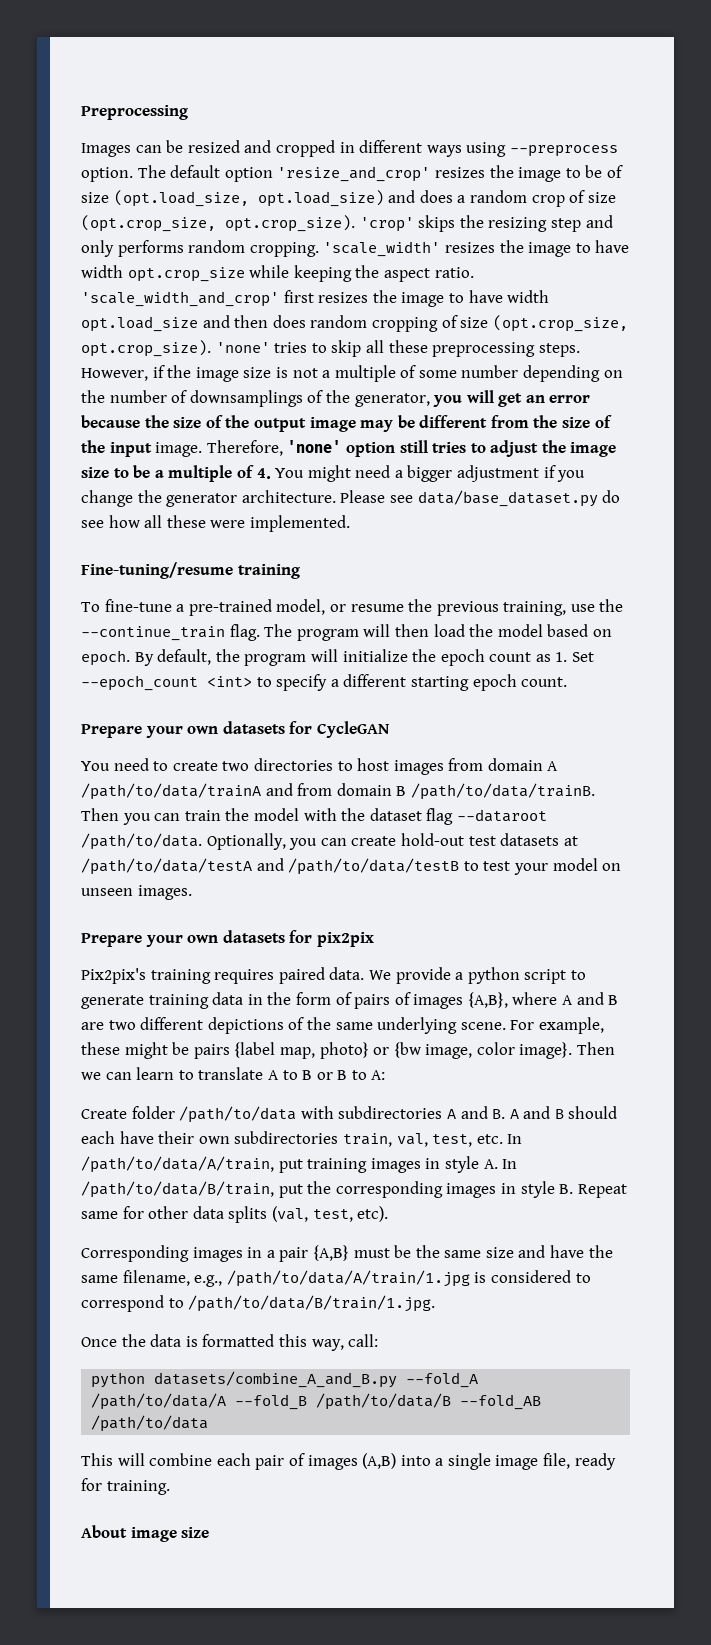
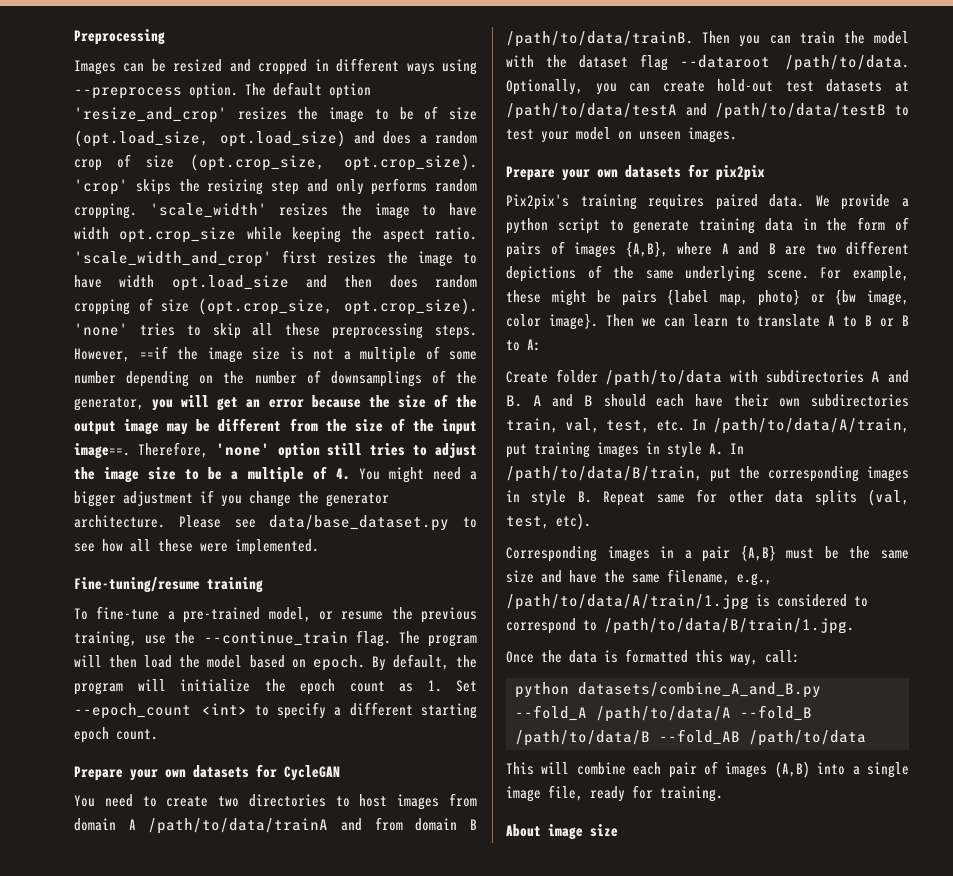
[152,365,165,378] if -> [139,346,168,359] ==if
[155,442,203,457] image. -> [74,443,130,459] image==.
[602,490,621,503] do -> [463,517,477,528] to

